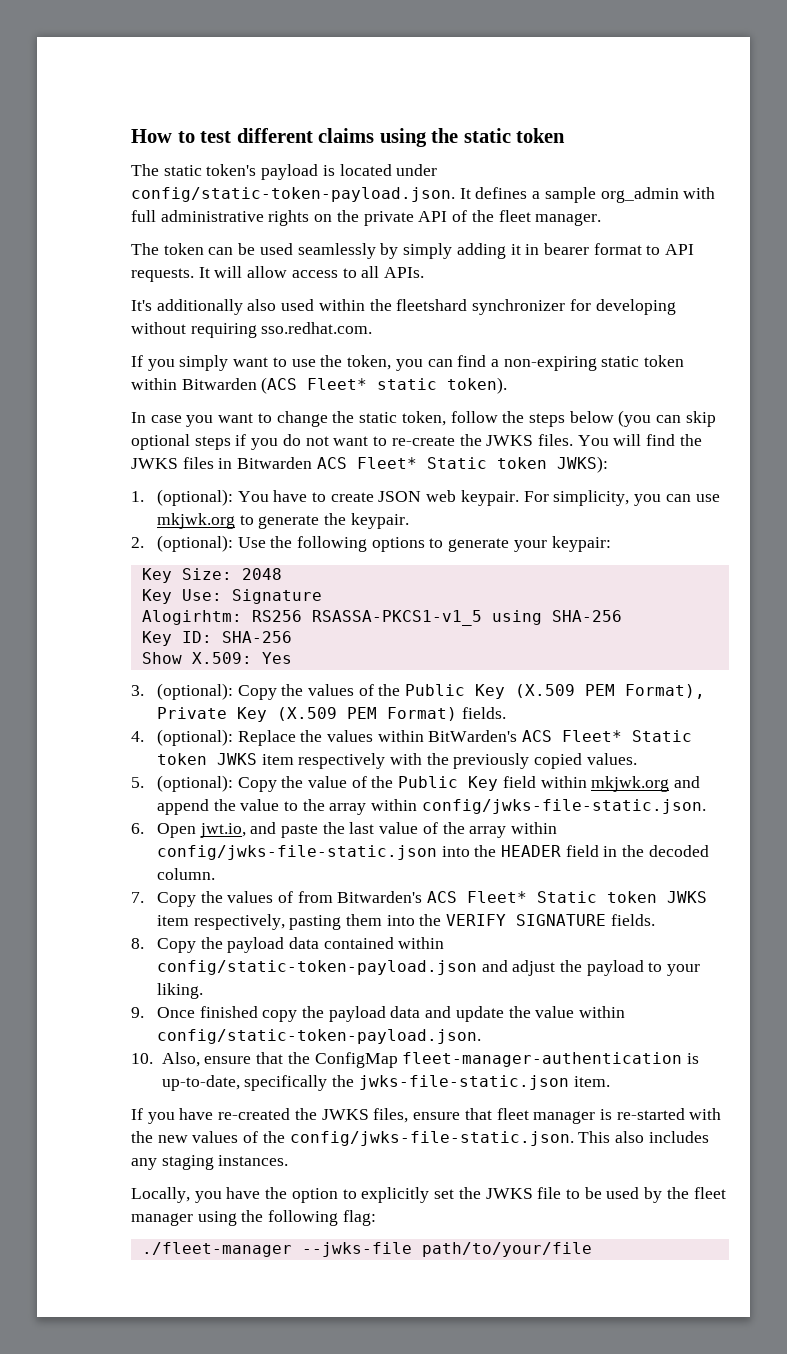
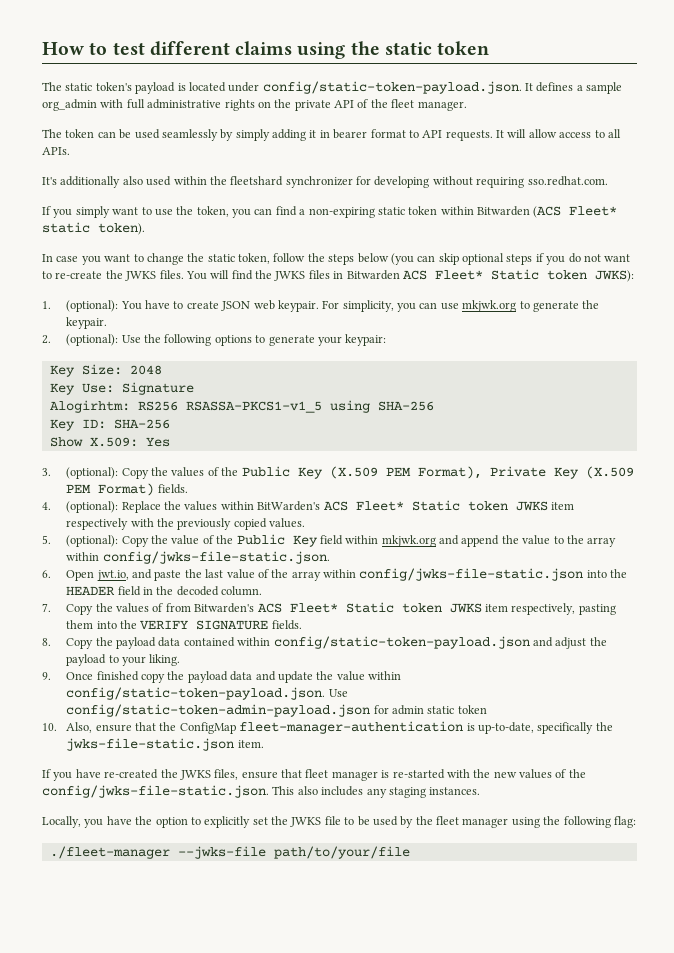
(481, 1036) none -> [328,689,348,697] [66,704,487,717] Use config/static-token-admin-payload.json for admin static token

